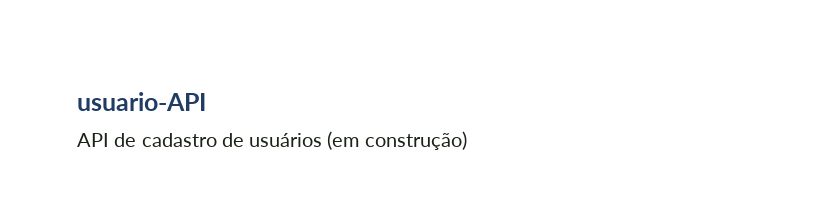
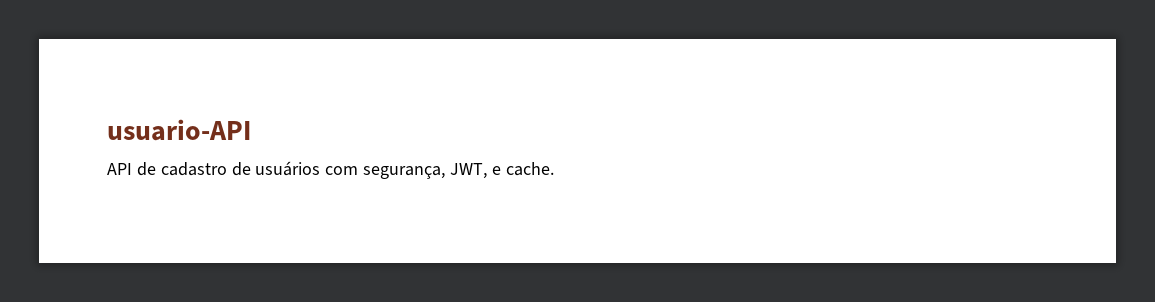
[327,131,467,150] (em construção) -> [325,162,554,179] com segurança, JWT, e cache.

